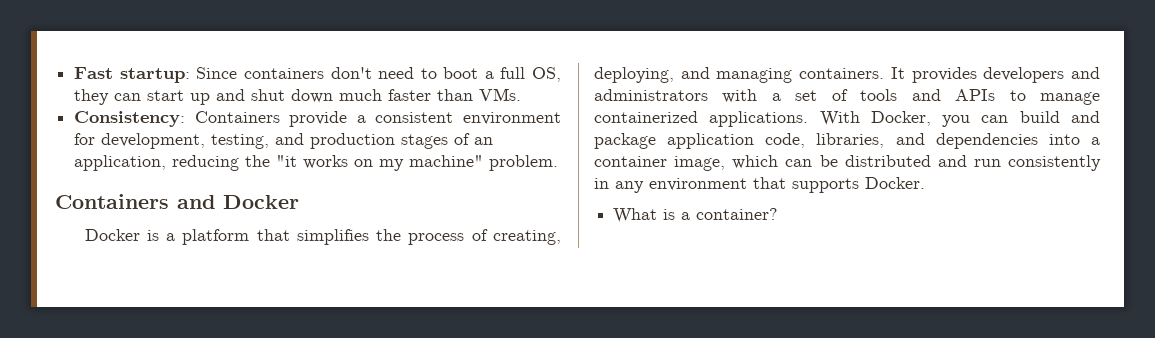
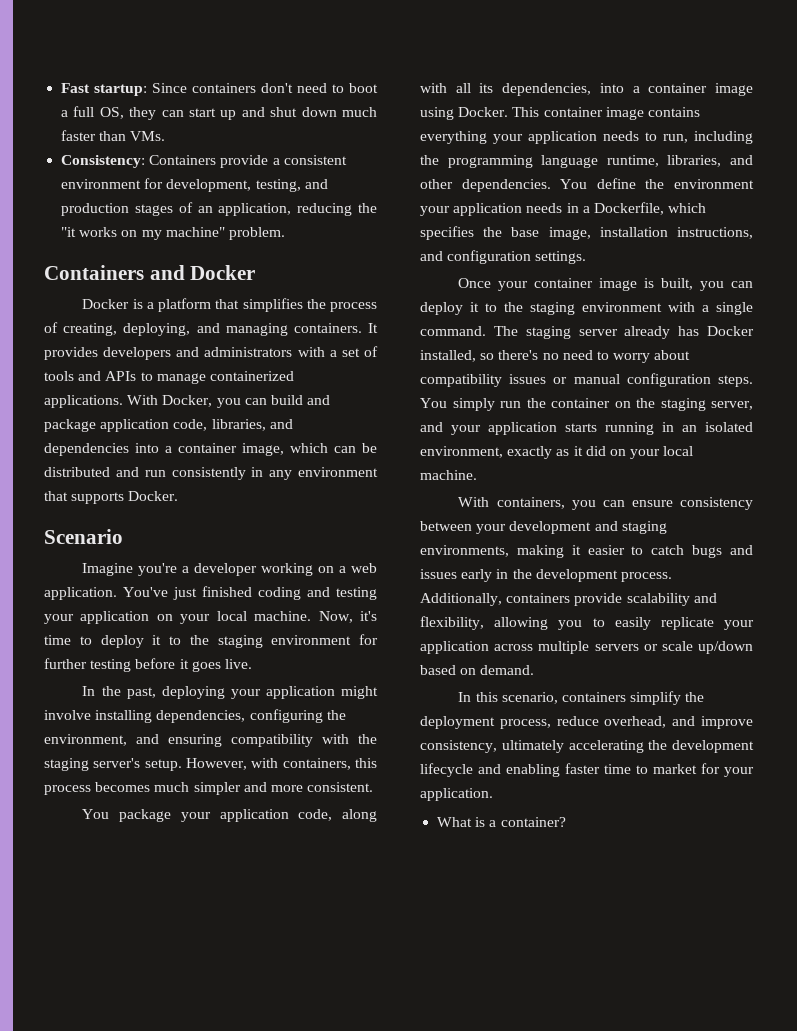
(925, 183) none -> [44,529,123,544] [82,563,377,576] [44,586,377,600] [44,611,377,624] [44,634,378,648] [44,658,252,672] [82,686,378,699] [44,709,346,723] [44,734,377,747] [44,758,377,771] [44,782,374,795] [82,809,377,822] [420,83,753,96] [420,107,700,120] [420,131,753,144] [420,155,753,168] [420,178,754,192] [420,202,707,216] [420,226,753,240] [420,250,587,264] [458,278,753,291] [420,302,753,315] [420,326,754,339] [420,350,691,363] [420,373,753,387] [420,398,753,411] [420,422,753,435] [420,446,694,459] [420,470,477,480] [458,497,753,510] [420,521,667,534] [420,545,753,558] [420,569,672,582] [420,593,717,606] [420,616,754,630] [420,641,753,654] [420,665,535,675] [458,691,705,705] [420,716,753,729] [420,740,754,753] [420,763,754,777] [420,788,493,801] // Scenario // Imagine you're a developer working on a web application. You've just finished coding and testing your application on your local machine. Now, it's time to deploy it to the staging environment for further testing before it goes live. // In the past, deploying your application might involve installing dependencies, configuring the environment, and ensuring compatibility with the staging server's setup. However, with containers, this process becomes much simpler and more consistent. // You package your application code, along with all its dependencies, into a container image using Docker. This container image contains everything your application needs to run, including the programming language runtime, libraries, and other dependencies. You define the environment your application needs in a Dockerfile, which specifies the base image, installation instructions, and configuration settings. // Once your container image is built, you can deploy it to the staging environment with a single command. The staging server already has Docker installed, so there's no need to worry about compatibility issues or manual configuration steps. You simply run the container on the staging server, and your application starts running in an isolated environment, exactly as it did on your local machine. // With containers, you can ensure consistency between your development and staging environments, making it easier to catch bugs and issues early in the development process. Additionally, containers provide scalability and flexibility, allowing you to easily replicate your application across multiple servers or scale up/down based on demand. // In this scenario, containers simplify the deployment process, reduce overhead, and improve consistency, ultimately accelerating the development lifecycle and enabling faster time to market for your application.

